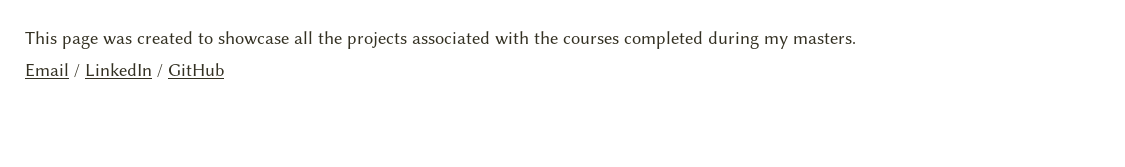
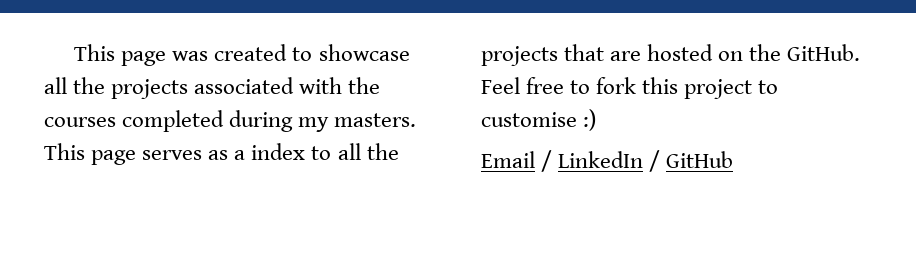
(856, 38) none -> [44,143,399,165] [481,44,861,66] [481,77,779,99] [481,109,597,131] This page serves as a index to all the projects that are hosted on the GitHub. Feel free to fork this project to customise :)

